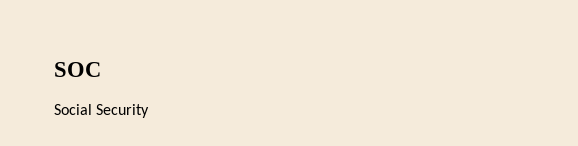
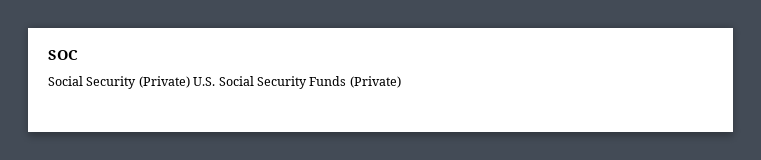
(150, 111) none -> [138,76,401,89] (Private) U.S. Social Security Funds (Private)

